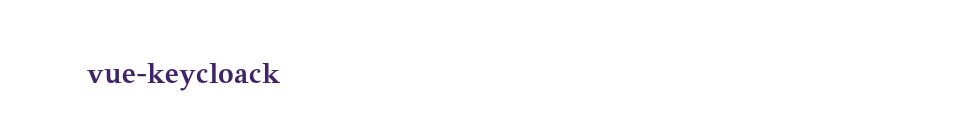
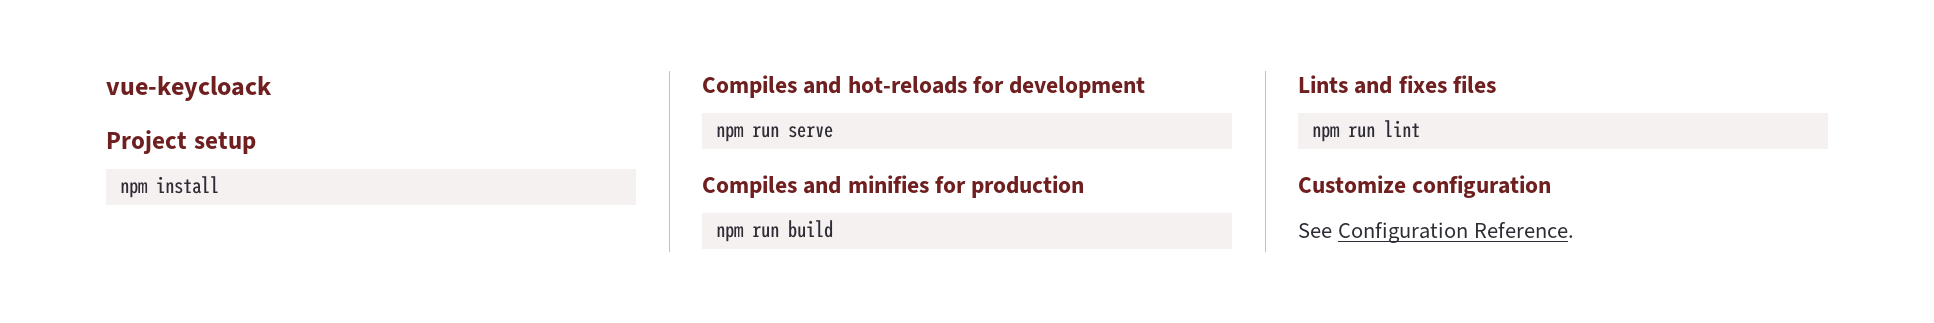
(281, 77) none -> [106,130,256,154] [119,176,219,198] [702,75,1146,98] [715,126,833,142] [702,175,1085,198] [715,220,833,242] [1298,75,1497,94] [1311,120,1420,142] [1298,175,1552,198] [1298,222,1575,243] // Project setup // npm install // Compiles and hot-reloads for development // npm run serve // Compiles and minifies for production // npm run build // Lints and fixes files // npm run lint // Customize configuration // See Configuration Reference.

